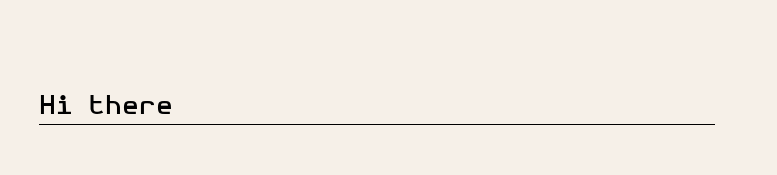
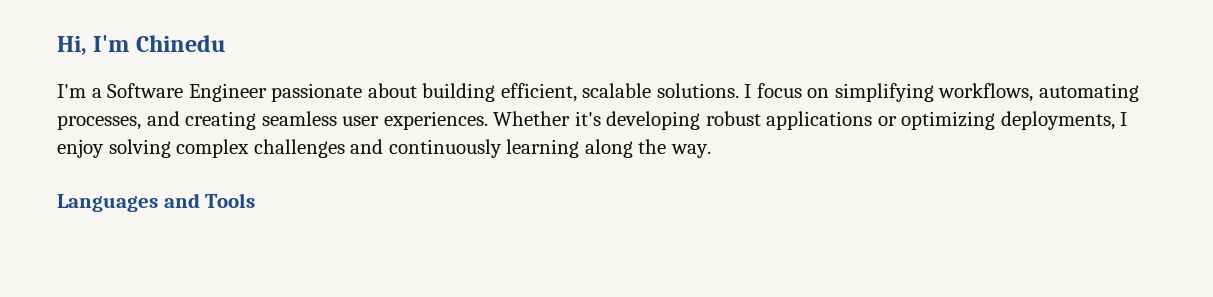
[39,95,173,114] Hi there -> [57,35,226,56] [57,83,1140,102] [57,111,1128,130] [57,139,711,158] [57,193,256,212] Hi, I'm Chinedu // I'm a Software Engineer passionate about building efficient, scalable solutions. I focus on simplifying workflows, automating processes, and creating seamless user experiences. Whether it's developing robust applications or optimizing deployments, I enjoy solving complex challenges and continuously learning along the way. // Languages and Tools

